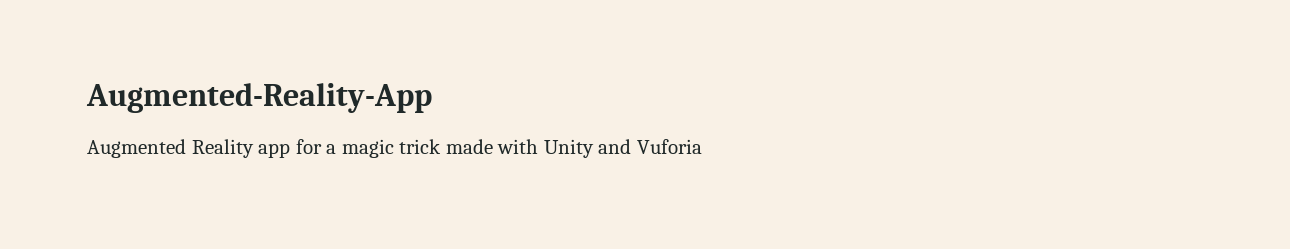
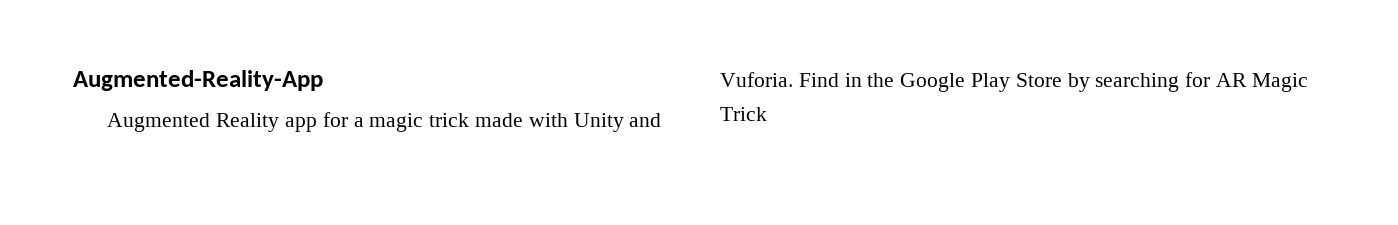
[636,139,702,154] Vuforia -> [720,72,1308,92] [720,107,767,121] Vuforia. Find in the Google Play Store by searching for AR Magic Trick

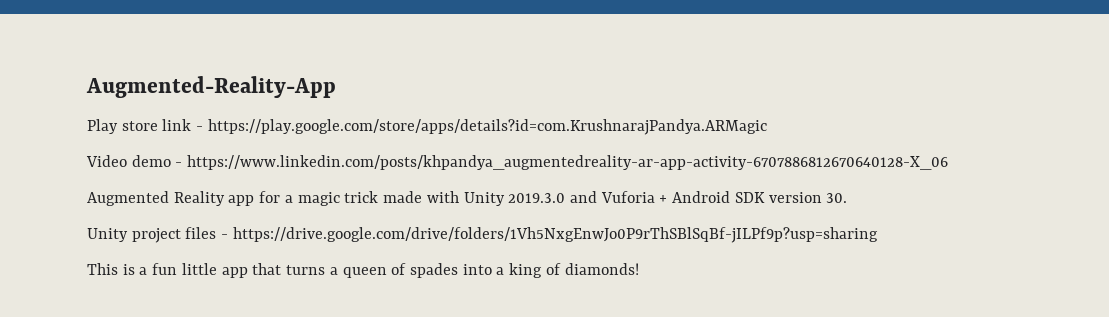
(323, 80) none -> [87,119,767,135] [86,155,949,170] // Play store link - https://play.google.com/store/apps/details?id=com.KrushnarajPandya.ARMagic // Video demo - https://www.linkedin.com/posts/khpandya_augmentedreality-ar-app-activity-6707886812670640128-X_06
[629,113,662,127] [720,72,1308,92] [720,107,767,121] and Vuforia. Find in the Google Play Store by searching for AR Magic Trick -> [508,191,848,203] [87,227,878,243] [87,263,639,278] 2019.3.0 and Vuforia + Android SDK version 30. // Unity project files - https://drive.google.com/drive/folders/1Vh5NxgEnwJo0P9rThSBlSqBf-jILPf9p?usp=sharing // This is a fun little app that turns a queen of spades into a king of diamonds!

